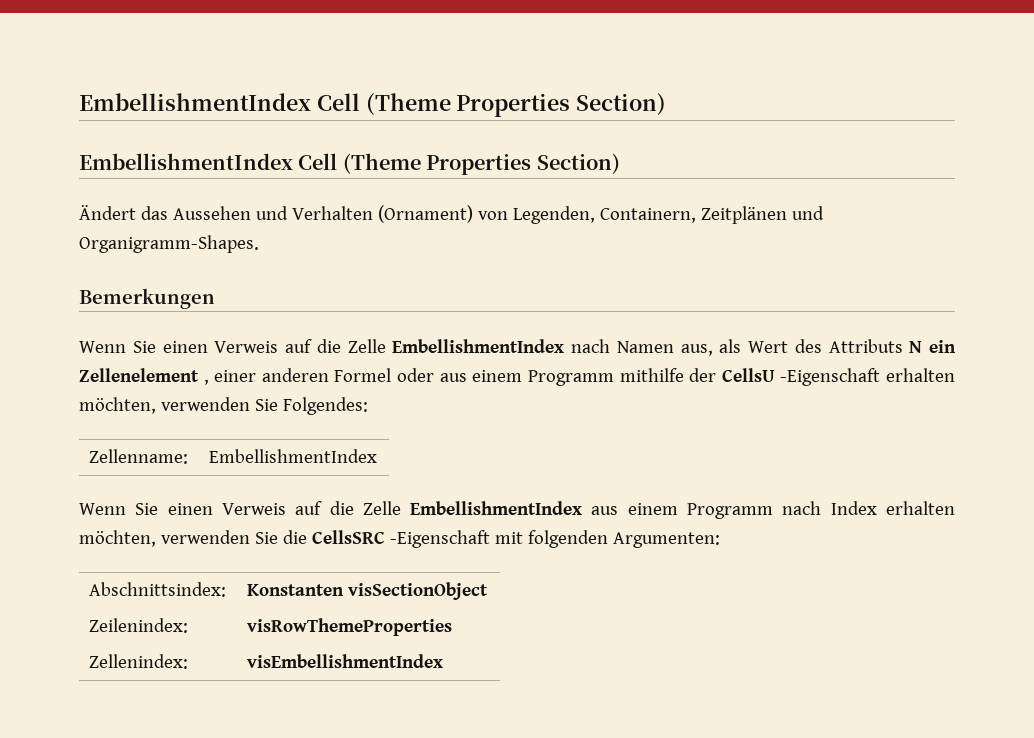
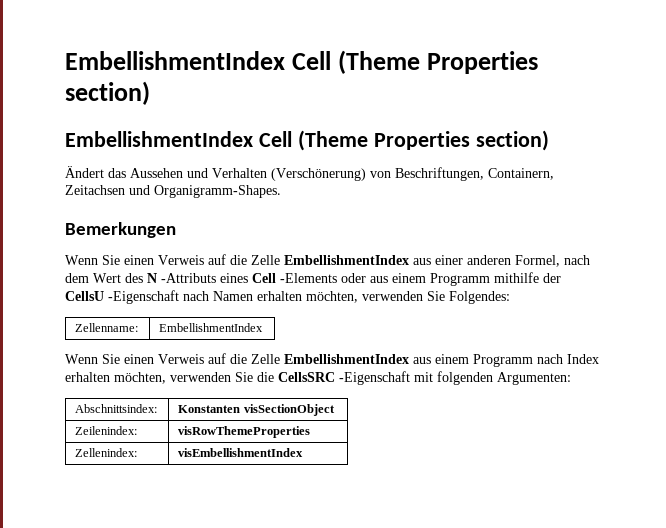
[79,93,667,117] [79,153,620,175] EmbellishmentIndex Cell (Theme Properties Section) // EmbellishmentIndex Cell (Theme Properties Section) -> [65,50,538,74] [65,81,150,105] [65,130,549,151] EmbellishmentIndex Cell (Theme Properties section) // EmbellishmentIndex Cell (Theme Properties section)
[377,205,787,224] (Ornament) von Legenden, Containern, Zeitplänen -> [271,167,554,181] [65,185,125,195] (Verschönerung) von Beschriftungen, Containern, Zeitachsen
[571,339,956,356] [79,368,392,385] nach Namen aus, als Wert des Attributs N ein Zellenelement , einer anderen Formel -> [413,255,590,267] [65,273,337,283] aus einer anderen Formel, nach dem Wert des N -Attributs eines Cell -Elements
(881, 377) none -> [183,291,253,301] nach Namen

